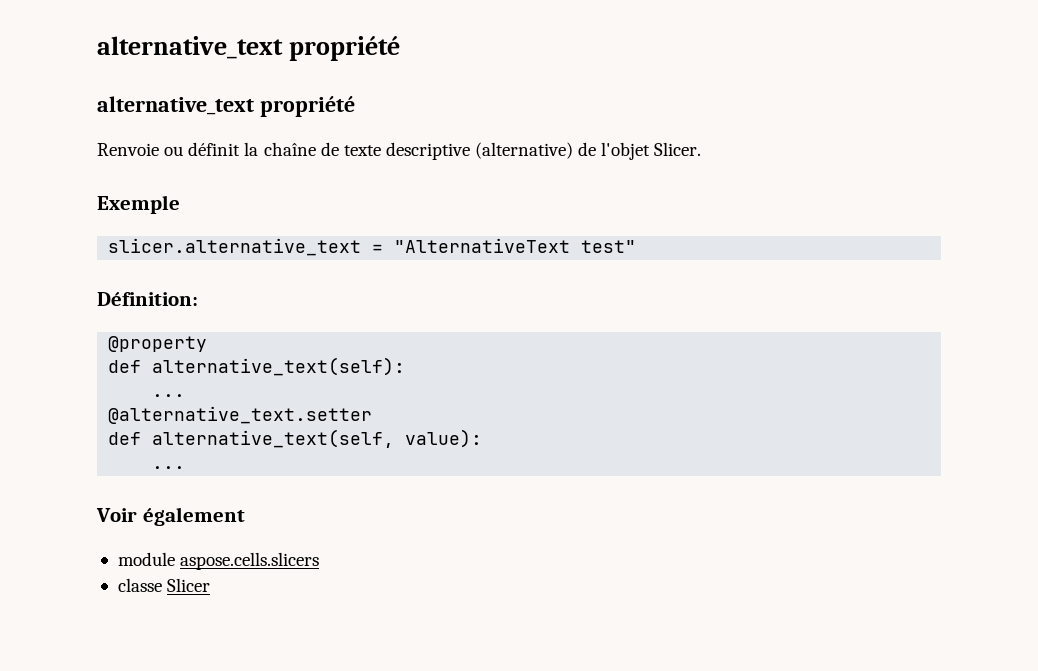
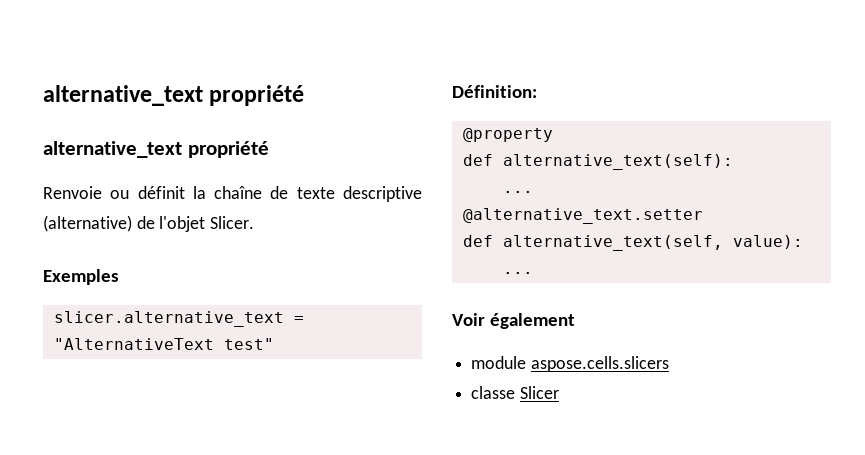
[97,195,180,214] Exemple -> [43,269,119,285] Exemples

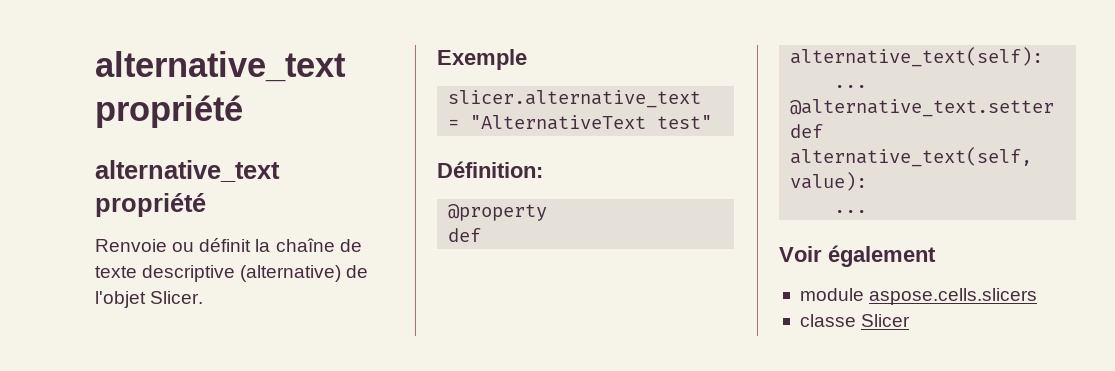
[43,269,119,285] Exemples -> [437,49,527,70] Exemple

